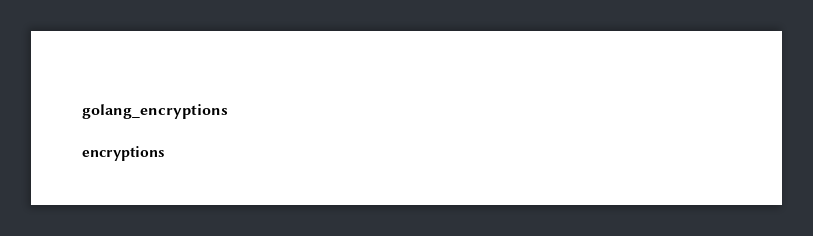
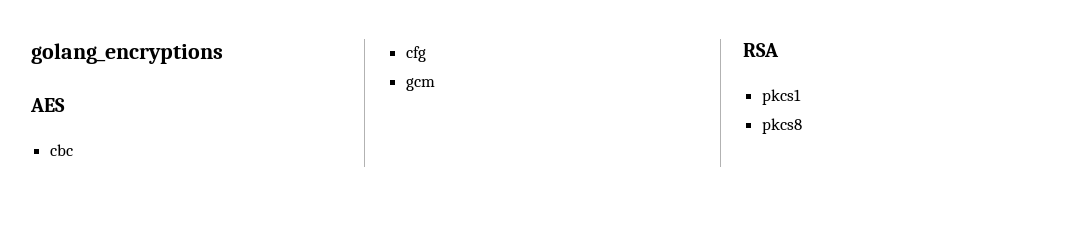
[82,146,165,161] encryptions -> [30,98,65,112] [49,144,73,156] [405,46,426,62] [405,78,435,91] [743,43,779,57] [761,89,801,105] [761,118,802,134] AES // cbc // cfg // gcm // RSA // pkcs1 // pkcs8

